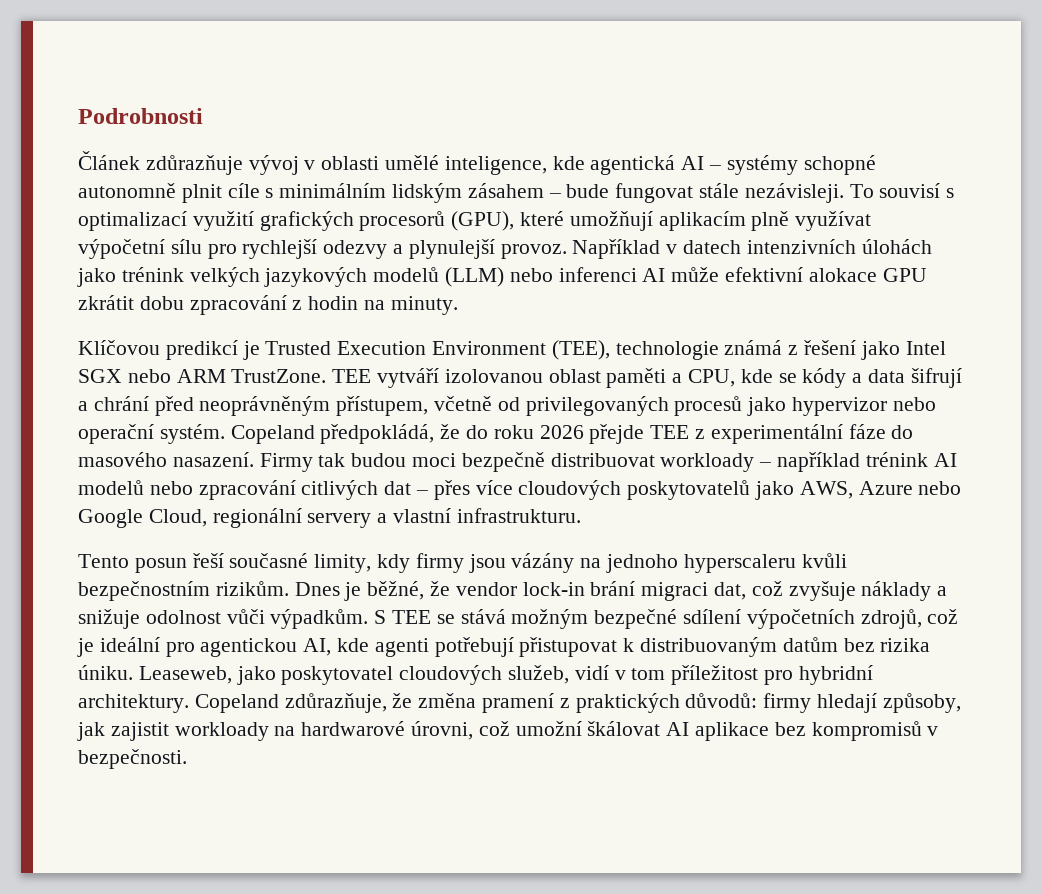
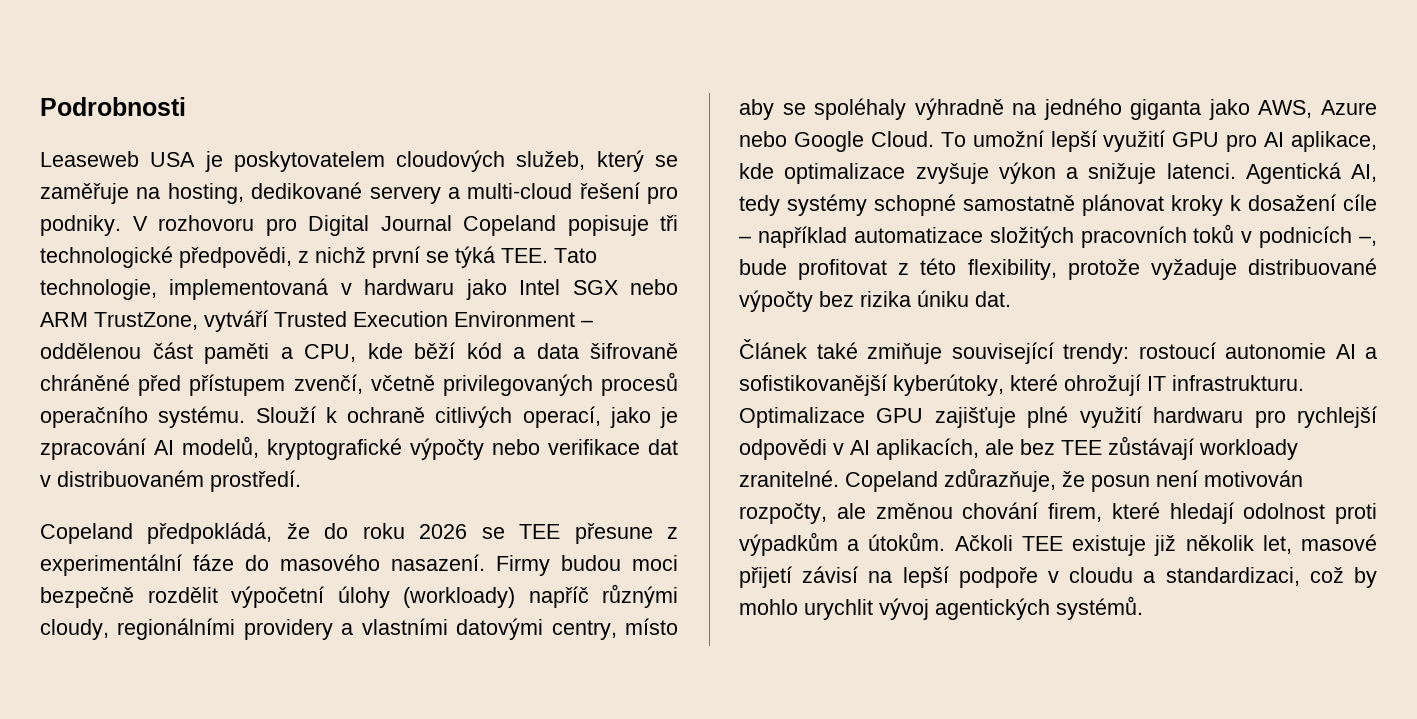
[78,151,876,175] [78,183,955,203] [78,211,872,231] [78,239,932,259] [77,267,927,287] [78,295,458,315] [78,340,857,360] Článek zdůrazňuje vývoj v oblasti umělé inteligence, kde agentická AI – systémy schopné autonomně plnit cíle s minimálním lidským zásahem – bude fungovat stále nezávisleji. To souvisí s optimalizací využití grafických procesorů (GPU), které umožňují aplikacím plně využívat výpočetní sílu pro rychlejší odezvy a plynulejší provoz. Například v datech intenzivních úlohách jako trénink velkých jazykových modelů (LLM) nebo inferenci AI může efektivní alokace GPU zkrátit dobu zpracování z hodin na minuty. // Klíčovou predikcí je Trusted Execution Environment (TEE), technologie známá z řešení -> [40,150,678,172] [40,182,678,204] [40,215,678,236] [40,246,597,268] [40,278,455,300] Leaseweb USA je poskytovatelem cloudových služeb, který se zaměřuje na hosting, dedikované servery a multi-cloud řešení pro podniky. V rozhovoru pro Digital Journal Copeland popisuje tři technologické předpovědi, z nichž první se týká TEE. Tato technologie, implementovaná v hardwaru
[231,368,962,388] [78,396,936,416] [78,424,225,444] TrustZone. TEE vytváří izolovanou oblast paměti a CPU, kde se kódy a data šifrují a chrání před neoprávněným přístupem, včetně od privilegovaných procesů jako hypervizor nebo operační systém. -> [94,310,593,332] [40,342,678,364] [40,372,678,396] [40,406,678,428] [40,436,678,460] [40,470,301,492] TrustZone, vytváří Trusted Execution Environment – oddělenou část paměti a CPU, kde běží kód a data šifrovaně chráněné před přístupem zvenčí, včetně privilegovaných procesů operačního systému. Slouží k ochraně citlivých operací, jako je zpracování AI modelů, kryptografické výpočty nebo verifikace dat v distribuovaném prostředí. //
[589,424,690,444] přejde TEE -> [481,523,653,544] se TEE přesune
[318,453,346,467] tak -> (550, 565) none
[550,452,957,472] [78,480,751,500] distribuovat workloady – například trénink AI modelů nebo zpracování citlivých dat – přes více cloudových poskytovatelů -> [147,584,678,608] [40,618,679,640] [739,98,1202,120] rozdělit výpočetní úlohy (workloady) napříč různými cloudy, regionálními providery a vlastními datovými centry, místo aby se spoléhaly výhradně na jedného giganta
[148,508,581,528] [78,553,847,573] [78,581,948,601] [78,609,959,629] [77,637,931,657] [78,665,873,685] [78,693,961,713] [77,721,939,741] [78,749,187,769] Cloud, regionální servery a vlastní infrastrukturu. // Tento posun řeší současné limity, kdy firmy jsou vázány na jednoho hyperscaleru kvůli bezpečnostním rizikům. Dnes je běžné, že vendor lock-in brání migraci dat, což zvyšuje náklady a snižuje odolnost vůči výpadkům. S TEE se stává možným bezpečné sdílení výpočetních zdrojů, což je ideální pro agentickou AI, kde agenti potřebují přistupovat k distribuovaným datům bez rizika úniku. Leaseweb, jako poskytovatel cloudových služeb, vidí v tom příležitost pro hybridní architektury. Copeland zdůrazňuje, že změna pramení z praktických důvodů: firmy hledají způsoby, jak zajistit workloady na hardwarové úrovni, což umožní škálovat AI aplikace bez kompromisů v bezpečnosti. -> [870,130,1377,152] [739,162,1377,184] [739,194,1377,216] [739,224,1377,248] [739,258,1377,280] [739,290,1011,312] [739,339,1377,364] [739,374,1304,396] [739,406,1377,428] [739,436,1298,460] [739,468,1303,492] [739,502,1377,524] [739,532,1377,556] [739,566,1377,588] [739,596,1143,620] Cloud. To umožní lepší využití GPU pro AI aplikace, kde optimalizace zvyšuje výkon a snižuje latenci. Agentická AI, tedy systémy schopné samostatně plánovat kroky k dosažení cíle – například automatizace složitých pracovních toků v podnicích –, bude profitovat z této flexibility, protože vyžaduje distribuované výpočty bez rizika úniku dat. // Článek také zmiňuje související trendy: rostoucí autonomie AI a sofistikovanější kyberútoky, které ohrožují IT infrastrukturu. Optimalizace GPU zajišťuje plné využití hardwaru pro rychlejší odpovědi v AI aplikacích, ale bez TEE zůstávají workloady zranitelné. Copeland zdůrazňuje, že posun není motivován rozpočty, ale změnou chování firem, které hledají odolnost proti výpadkům a útokům. Ačkoli TEE existuje již několik let, masové přijetí závisí na lepší podpoře v cloudu a standardizaci, což by mohlo urychlit vývoj agentických systémů.

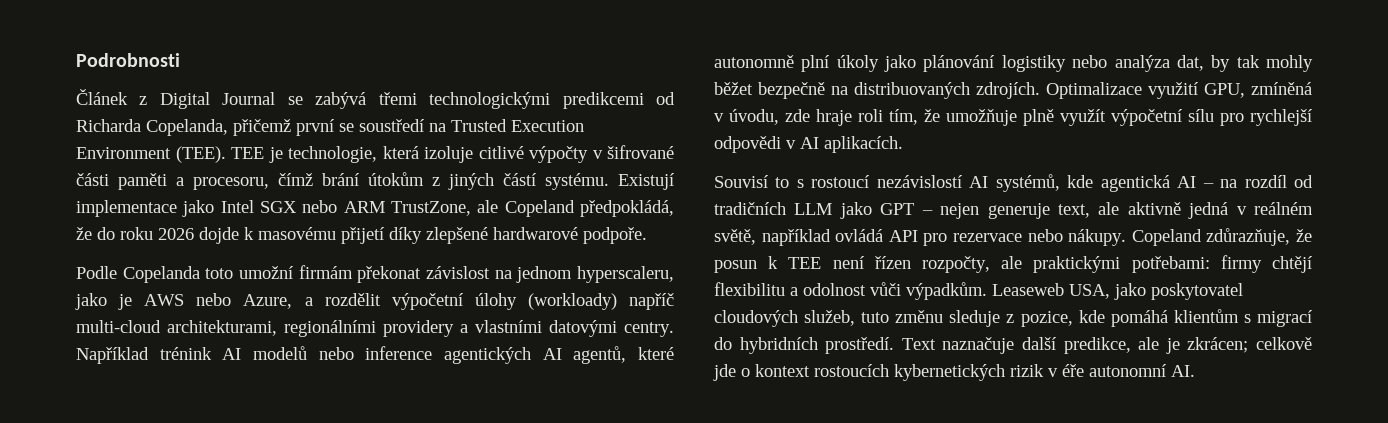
[40,150,678,172] [40,182,678,204] [40,215,678,236] [40,246,597,268] [40,278,455,300] Leaseweb USA je poskytovatelem cloudových služeb, který se zaměřuje na hosting, dedikované servery a multi-cloud řešení pro podniky. V rozhovoru pro Digital Journal Copeland popisuje tři technologické předpovědi, z nichž první se týká TEE. Tato technologie, implementovaná v hardwaru -> [76,89,676,109] [76,119,584,136] [76,145,674,163] [76,172,674,190] [76,200,177,217] Článek z Digital Journal se zabývá třemi technologickými predikcemi od Richarda Copelanda, přičemž první se soustředí na Trusted Execution Environment (TEE). TEE je technologie, která izoluje citlivé výpočty v šifrované části paměti a procesoru, čímž brání útokům z jiných částí systému. Existují implementace
[204,310,593,332] [40,342,678,364] [40,372,678,396] [40,406,678,428] [40,436,678,460] [40,470,301,492] vytváří Trusted Execution Environment – oddělenou část paměti a CPU, kde běží kód a data šifrovaně chráněné před přístupem zvenčí, včetně privilegovaných procesů operačního systému. Slouží k ochraně citlivých operací, jako je zpracování AI modelů, kryptografické výpočty nebo verifikace dat v distribuovaném prostředí. // -> [477,200,499,213] ale
[481,523,679,544] [40,554,678,576] [40,587,134,608] se TEE přesune z experimentální fáze do masového nasazení. Firmy budou moci bezpečně -> [199,227,647,244] [76,265,674,283] [75,293,313,310] dojde k masovému přijetí díky zlepšené hardwarové podpoře. // Podle Copelanda toto umožní firmám překonat závislost na jednom hyperscaleru, jako je AWS nebo Azure, a
[602,584,678,608] [40,619,109,640] různými cloudy, -> [76,320,277,336] multi-cloud architekturami,
[551,618,679,640] [739,98,1377,120] [739,130,1377,152] [739,162,1377,184] [739,194,1377,216] [739,224,1377,248] [739,258,1377,280] [739,290,1011,312] [739,339,1377,364] [739,374,1304,396] [739,406,1244,428] centry, místo aby se spoléhaly výhradně na jedného giganta jako AWS, Azure nebo Google Cloud. To umožní lepší využití GPU pro AI aplikace, kde optimalizace zvyšuje výkon a snižuje latenci. Agentická AI, tedy systémy schopné samostatně plánovat kroky k dosažení cíle – například automatizace složitých pracovních toků v podnicích –, bude profitovat z této flexibility, protože vyžaduje distribuované výpočty bez rizika úniku dat. // Článek také zmiňuje související trendy: rostoucí autonomie AI a sofistikovanější kyberútoky, které ohrožují IT infrastrukturu. Optimalizace GPU zajišťuje plné využití hardwaru -> [624,322,674,337] [76,346,674,364] [714,55,1313,72] [714,82,1312,99] [714,109,1214,126] centry. Například trénink AI modelů nebo inference agentických AI agentů, které autonomně plní úkoly jako plánování logistiky nebo analýza dat, by tak mohly běžet bezpečně na distribuovaných zdrojích. Optimalizace využití GPU, zmíněná v úvodu, zde hraje roli tím, že umožňuje plně využít výpočetní sílu
[876,436,1298,460] [739,468,1303,492] [739,502,1377,524] [739,532,1377,556] [739,566,1377,588] [739,596,1143,620] aplikacích, ale bez TEE zůstávají workloady zranitelné. Copeland zdůrazňuje, že posun není motivován rozpočty, ale změnou chování firem, které hledají odolnost proti výpadkům a útokům. Ačkoli TEE existuje již několik let, masové přijetí závisí na lepší podpoře v cloudu a standardizaci, což by mohlo urychlit vývoj agentických systémů. -> [824,136,903,153] [714,174,1313,192] [714,202,1313,219] [714,228,1312,246] [714,255,1312,273] [714,282,1243,300] [714,309,1312,327] [714,337,1312,354] [713,364,1195,381] aplikacích. // Souvisí to s rostoucí nezávislostí AI systémů, kde agentická AI – na rozdíl od tradičních LLM jako GPT – nejen generuje text, ale aktivně jedná v reálném světě, například ovládá API pro rezervace nebo nákupy. Copeland zdůrazňuje, že posun k TEE není řízen rozpočty, ale praktickými potřebami: firmy chtějí flexibilitu a odolnost vůči výpadkům. Leaseweb USA, jako poskytovatel cloudových služeb, tuto změnu sleduje z pozice, kde pomáhá klientům s migrací do hybridních prostředí. Text naznačuje další predikce, ale je zkrácen; celkově jde o kontext rostoucích kybernetických rizik v éře autonomní AI.

